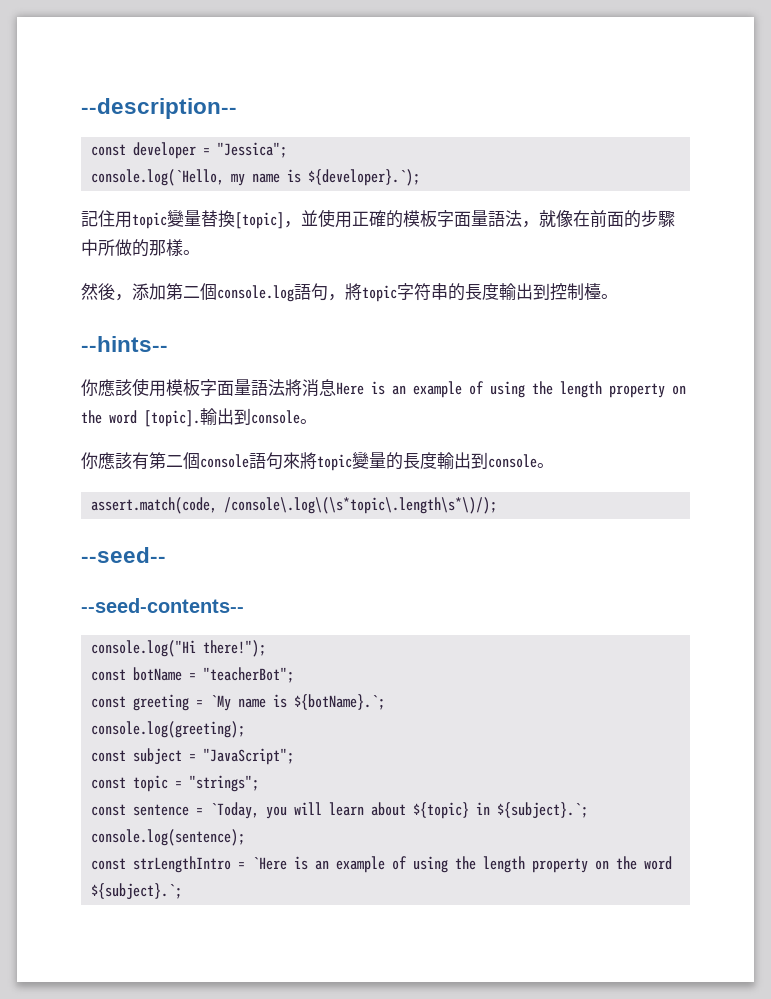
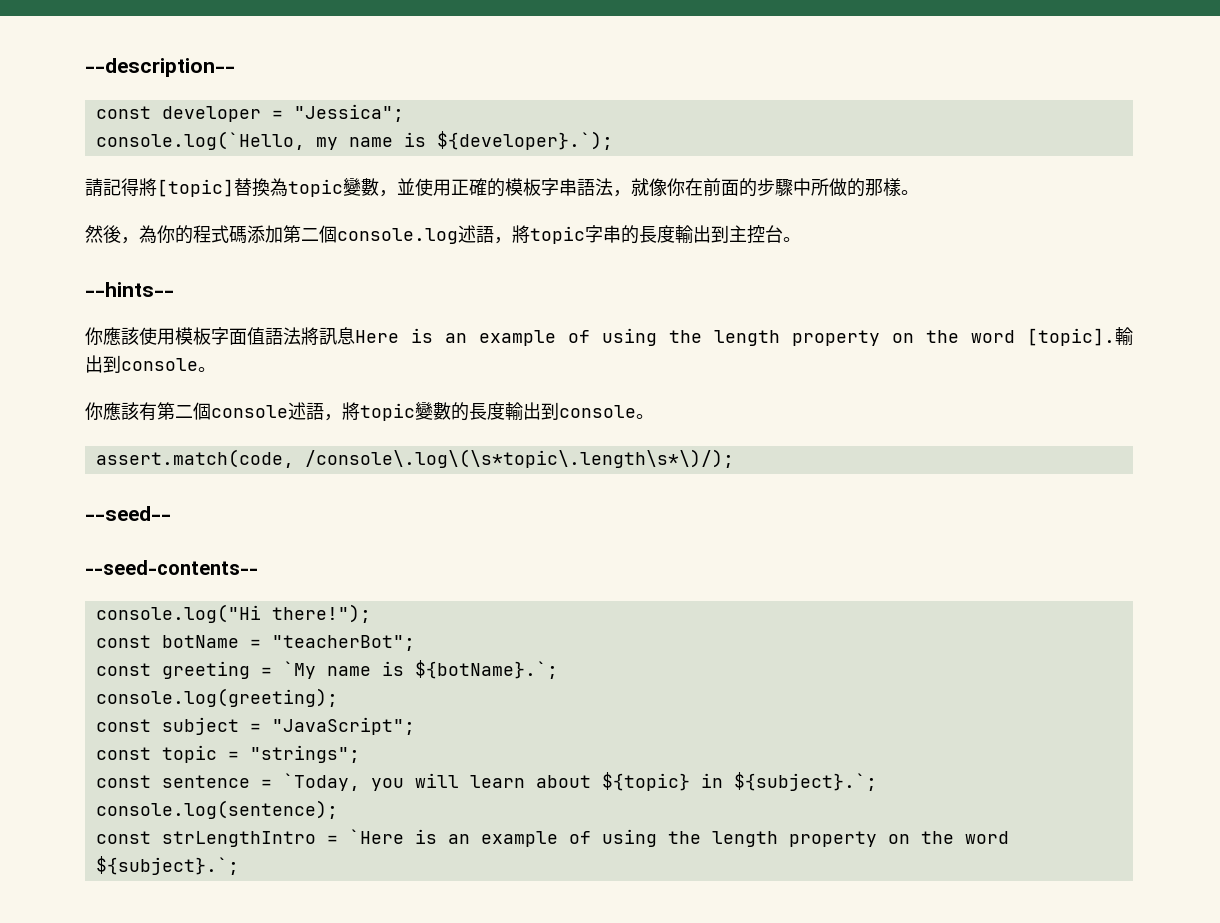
[81,209,284,229] 記住用topic變量替換[topic] -> [85,177,379,197] 請記得將[topic]替換為topic變數
[454,210,488,227] 面量 -> [559,178,577,196] 串
(573, 218) none -> [667,178,685,196] 你
(132, 297) none -> [139,225,247,244] 為你的程式碼
[294,283,328,301] 語句 -> [458,225,494,243] 述語
[414,283,431,301] 符 -> (603, 234) none
[550,283,601,301] 控制檯 -> [729,225,783,244] 主控台
[234,379,319,397] 量語法將消 -> [247,327,337,345] 值語法將訊
[249,452,300,470] 語句來 -> [288,402,342,421] 述語，
[369,452,386,468] 量 -> [433,402,451,420] 數

